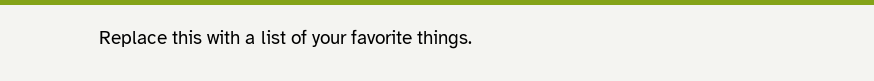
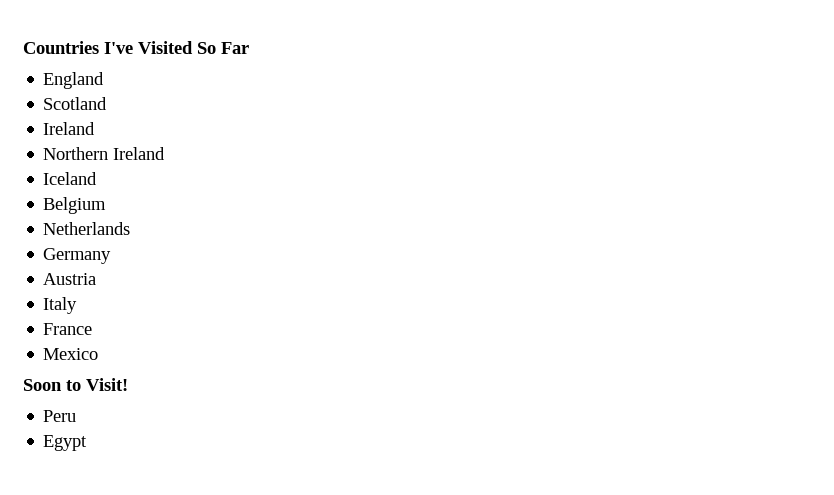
[99,29,473,49] Replace this with a list of your favorite things. -> [23,41,249,54] [43,72,105,89] [43,97,108,110] [43,122,96,135] [43,147,166,160] [43,172,98,185] [43,197,107,214] [43,222,131,235] [43,248,112,264] [43,273,97,285] [43,297,78,314] [43,323,93,335] [43,348,99,360] [23,378,128,391] [43,410,77,422] [43,435,88,451] Countries I've Visited So Far // England // Scotland // Ireland // Northern Ireland // Iceland // Belgium // Netherlands // Germany // Austria // Italy // France // Mexico // Soon to Visit! // Peru // Egypt

